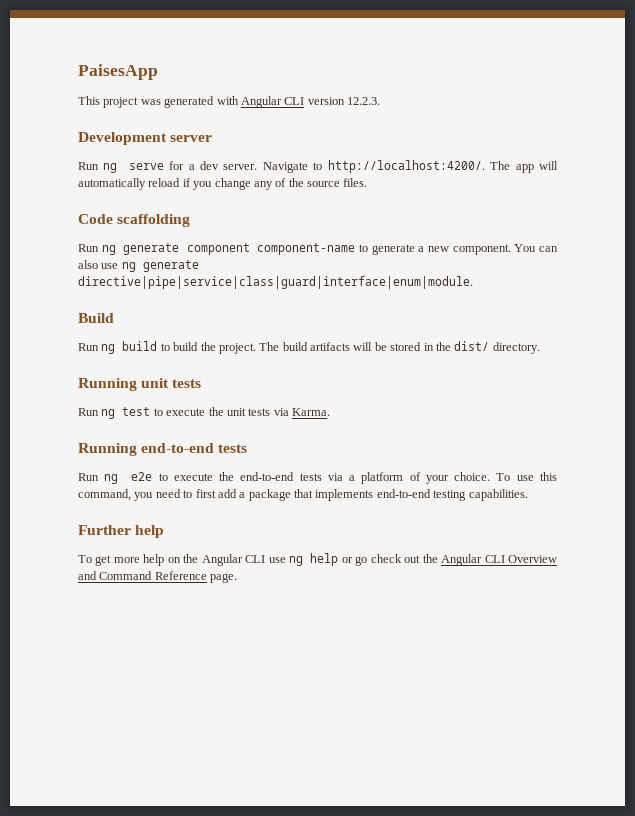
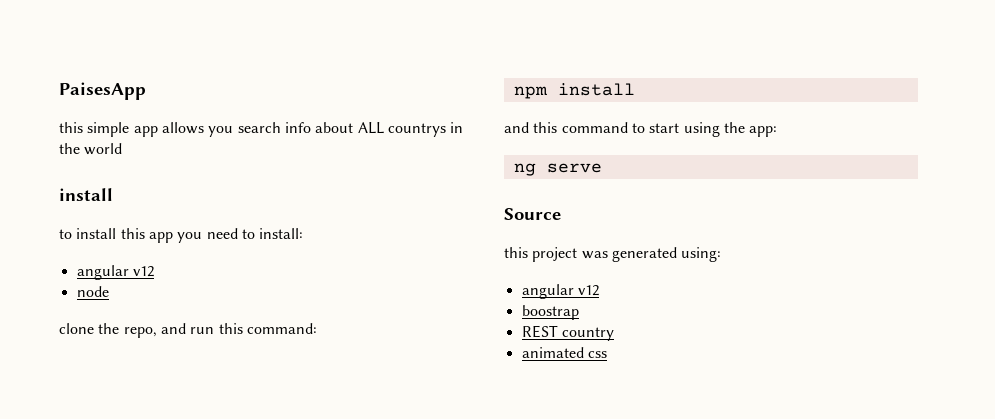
[78,96,380,108] [78,132,213,145] [78,160,558,173] [78,178,368,190] [78,214,191,227] [78,243,558,255] [78,260,199,272] [78,276,473,289] [78,313,114,323] [78,341,540,354] [78,378,202,391] [78,407,330,419] [78,443,248,456] [78,472,558,484] [78,489,528,501] [78,525,165,538] [78,553,558,566] [78,571,238,583] This project was generated with Angular CLI version 12.2.3. // Development server // Run ng serve for a dev server. Navigate to http://localhost:4200/. The app will automatically reload if you change any of the source files. // Code scaffolding // Run ng generate component component-name to generate a new component. You can also use ng generate directive|pipe|service|class|guard|interface|enum|module. // Build // Run ng build to build the project. The build artifacts will be stored in the dist/ directory. // Running unit tests // Run ng test to execute the unit tests via Karma. // Running end-to-end tests // Run ng e2e to execute the end-to-end tests via a platform of your choice. To use this command, you need to first add a package that implements end-to-end testing capabilities. // Further help // To get more help on the Angular CLI use ng help or go check out the Angular CLI Overview and Command Reference page. -> [59,122,464,137] [59,143,123,155] [59,188,113,201] [59,228,304,243] [76,265,154,280] [76,286,109,297] [59,323,317,338] [513,83,635,99] [504,122,778,137] [513,163,602,176] [504,208,561,220] [504,247,722,262] [521,284,599,299] [521,305,579,320] [521,325,614,341] [521,347,607,358] this simple app allows you search info about ALL countrys in the world // install // to install this app you need to install: // angular v12 // node // clone the repo, and run this command: // npm install // and this command to start using the app: // ng serve // Source // this project was generated using: // angular v12 // boostrap // REST country // animated css

